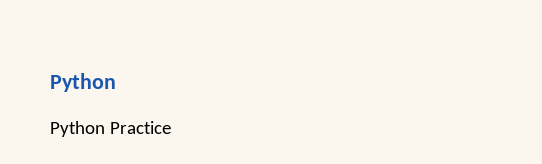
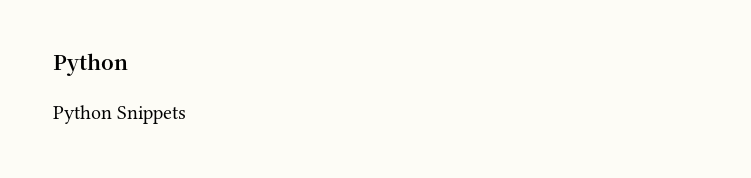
[109,121,171,134] Practice -> [117,106,187,124] Snippets

